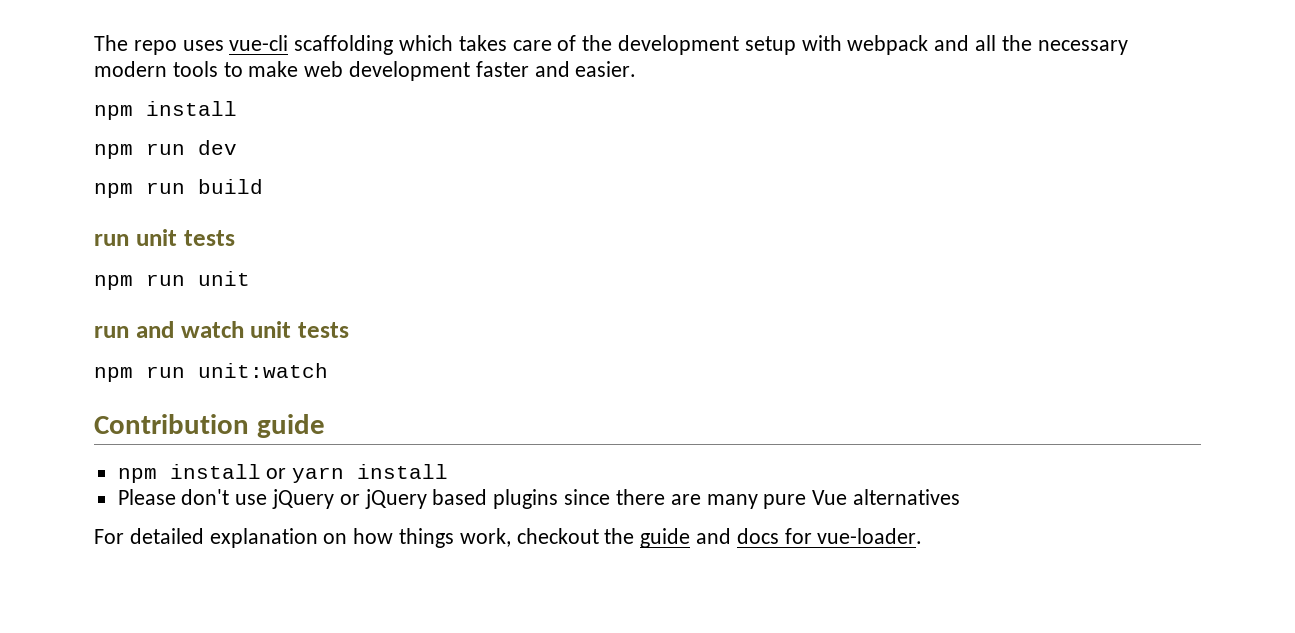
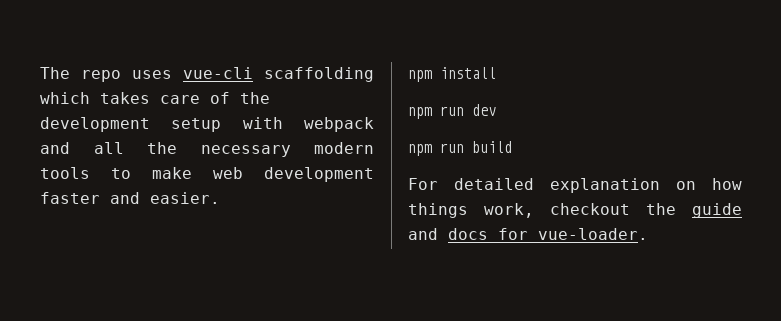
[94,229,235,246] [94,271,250,290] [94,321,349,338] [94,363,328,382] [94,414,325,438] [117,464,449,483] [117,489,960,509] // run unit tests // npm run unit // run and watch unit tests // npm run unit:watch // Contribution guide // npm install or yarn install // Please don't use jQuery or jQuery based plugins since there are many pure Vue alternatives -> (512, 147) none

